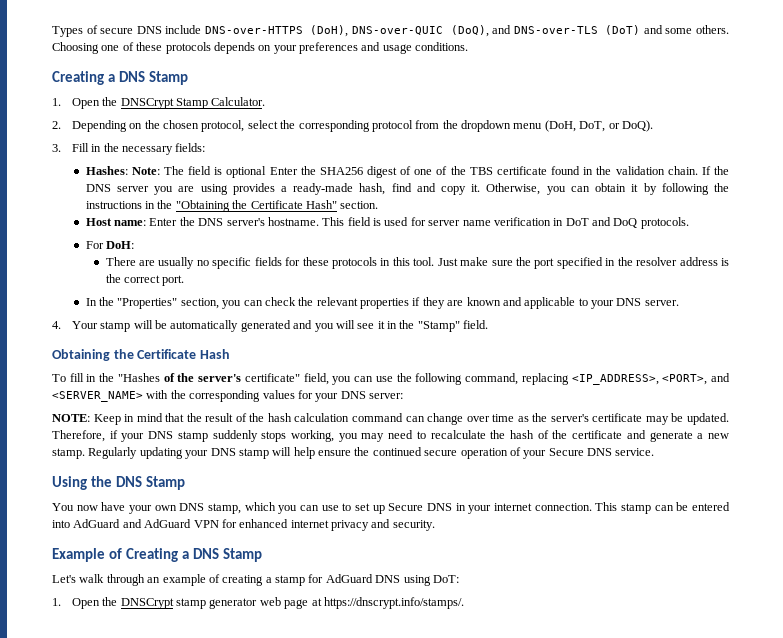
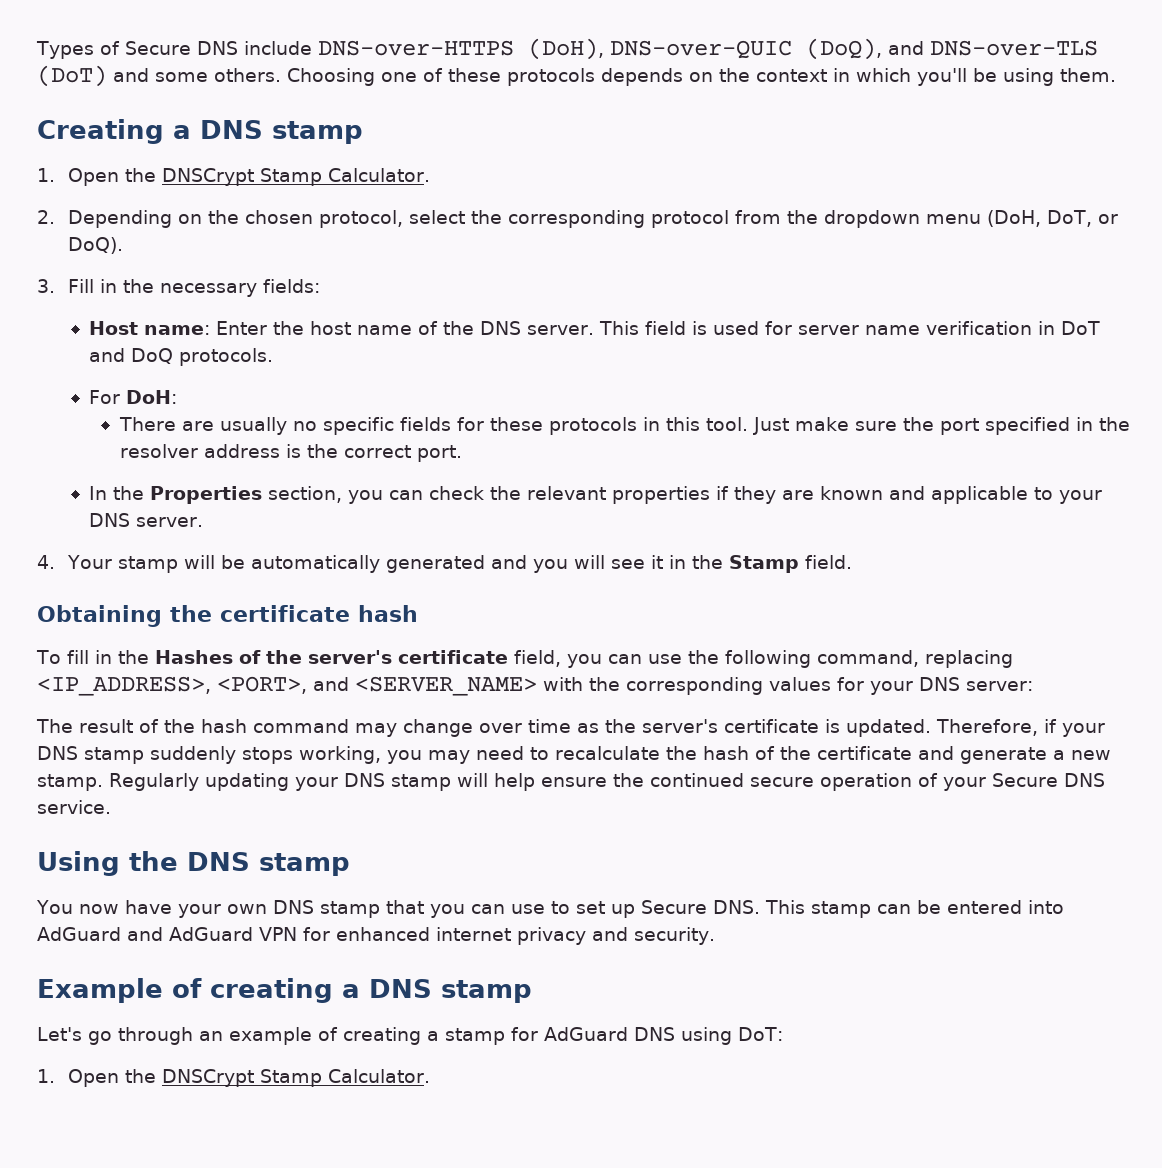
[100,28,134,34] secure -> [124,41,191,55] Secure
[273,42,469,54] [52,71,188,85] your preferences and usage conditions. // Creating a DNS Stamp -> [719,68,1116,86] [37,119,363,144] the context in which you'll be using them. // Creating a DNS stamp
[85,166,730,178] [85,183,730,195] [85,200,379,212] [85,217,319,226] Hashes: Note: The field is optional Enter the SHA256 digest of one of the TBS certificate found in the validation chain. If the DNS server you are using provides a ready-made hash, find and copy it. Otherwise, you can obtain it by following the instructions in the "Obtaining the Certificate Hash" section. // Host name: Enter the DNS server's hostname. -> [88,321,594,335] Host name: Enter the host name of the DNS server.
[117,298,178,309] "Properties" -> [149,486,262,504] Properties
[417,321,460,332] "Stamp" -> [728,555,799,573] Stamp
[137,349,230,359] Certificate Hash -> [220,605,418,622] certificate hash
[117,373,160,382] "Hashes -> [154,650,233,664] Hashes
[244,373,300,382] certificate" -> [397,650,508,664] certificate
[52,413,202,425] NOTE: Keep in mind that the -> [36,719,73,733] The
[294,413,425,422] calculation command can -> [253,719,397,737] command may
[645,413,684,425] may be -> [825,719,840,733] is
[145,476,185,490] Stamp -> [259,853,350,876] stamp
[208,502,276,514] stamp, which -> [319,900,424,918] stamp that
[427,503,592,514] DNS in your internet connection. -> [712,900,760,914] DNS.
[125,548,262,562] Creating a DNS Stamp -> [210,978,532,1003] creating a DNS stamp
[79,574,105,583] walk -> [88,1031,112,1045] go
[176,597,464,609] stamp generator web page at https://dnscrypt.info/stamps/. -> [259,1069,430,1087] Stamp Calculator.

